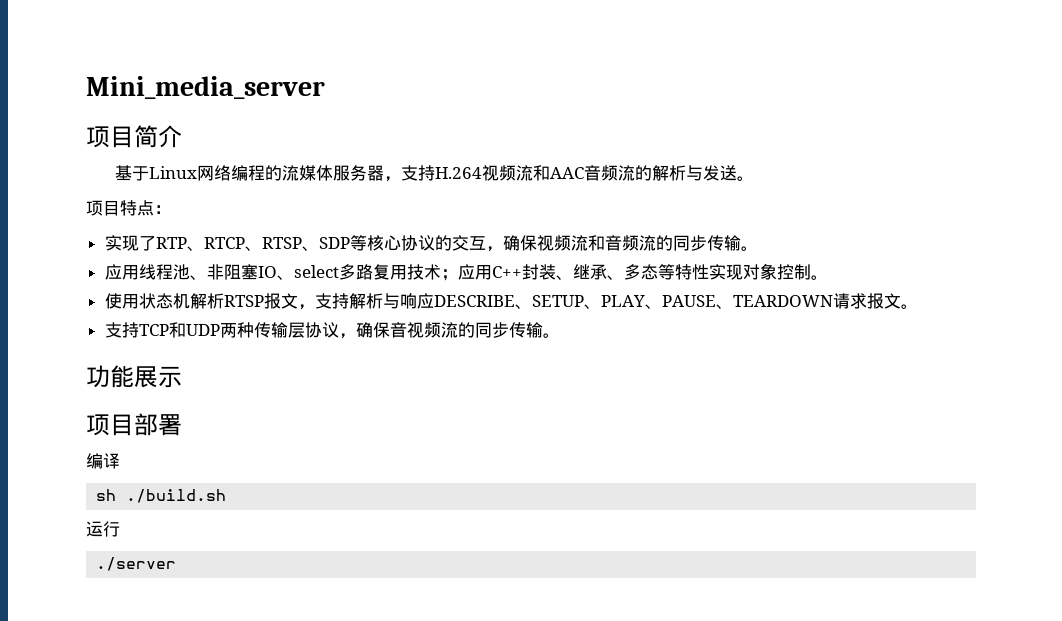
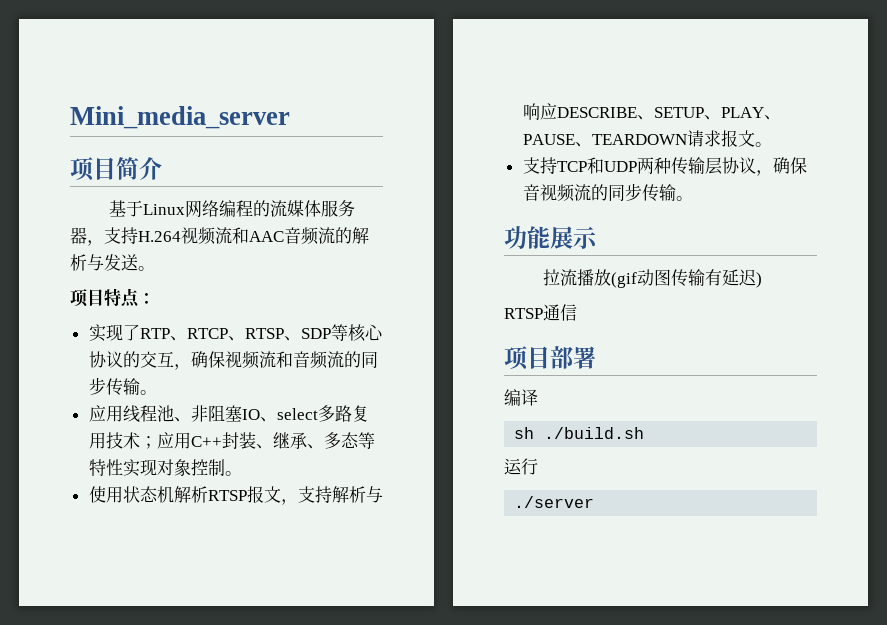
(182, 377) none -> [542,269,762,288] [504,304,577,321] // 拉流播放(gif动图传输有延迟) // RTSP通信

